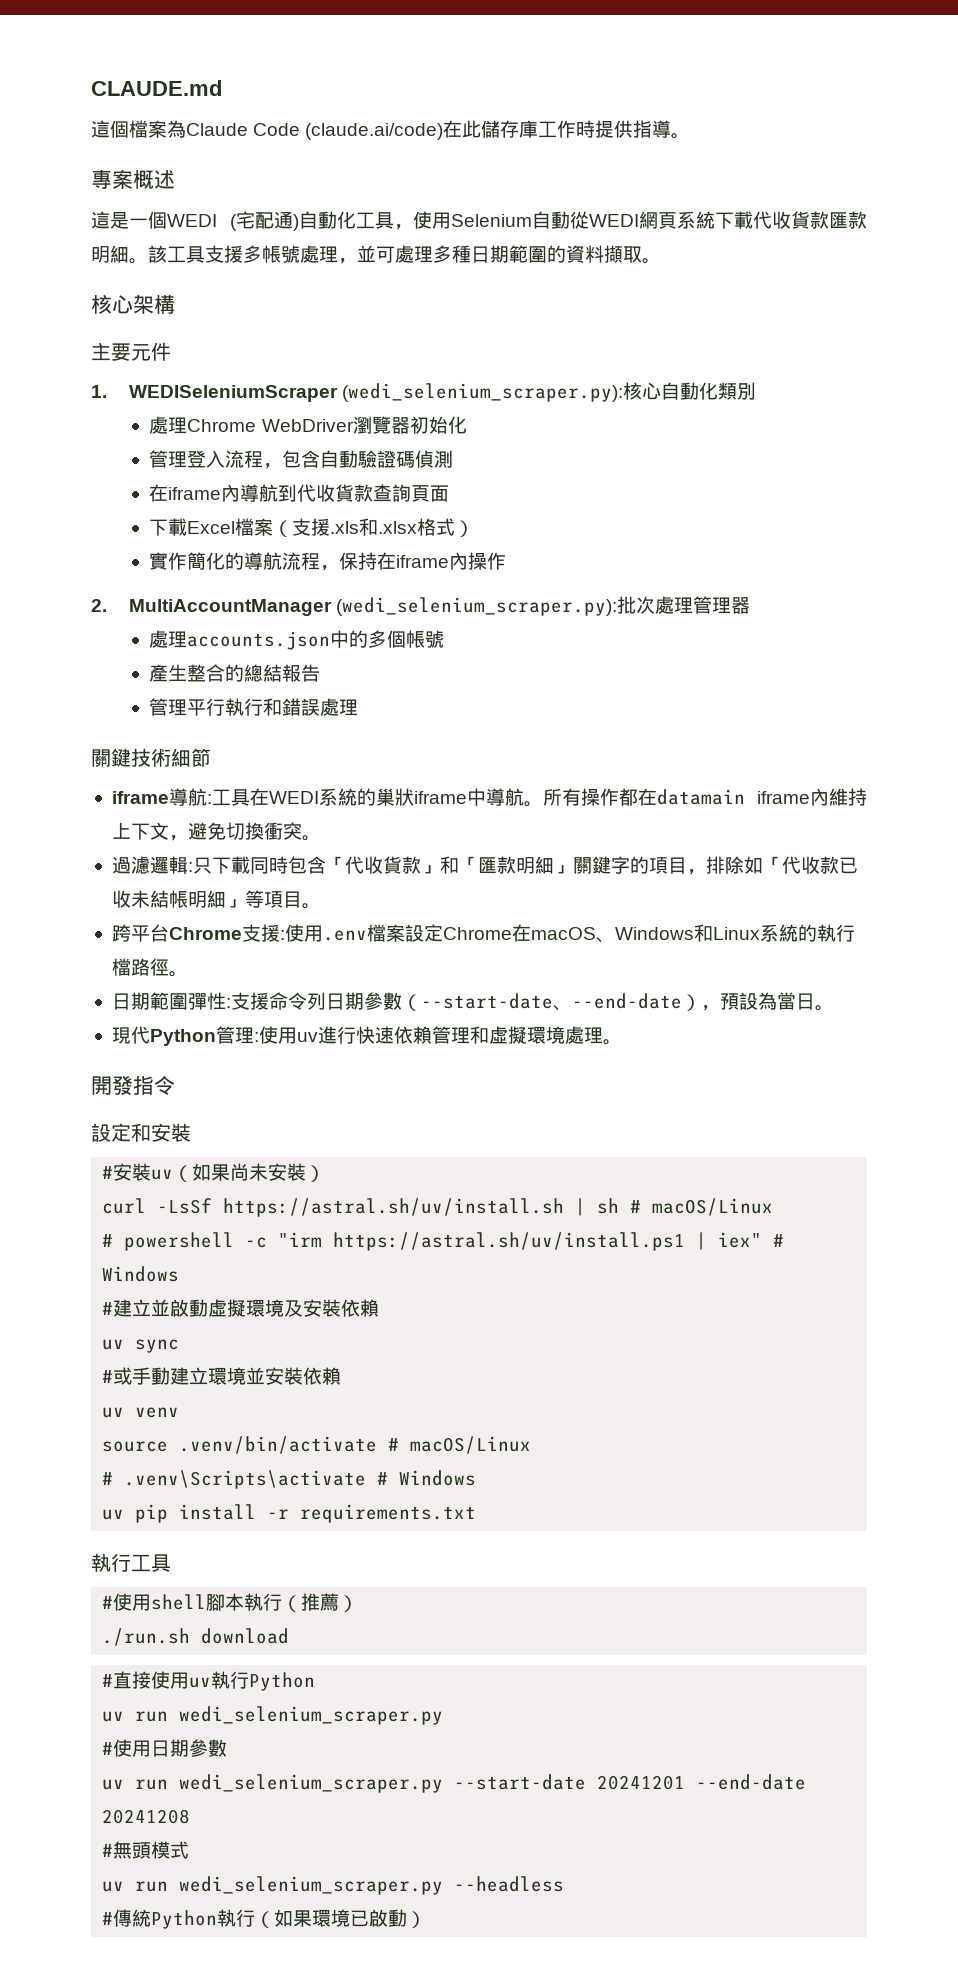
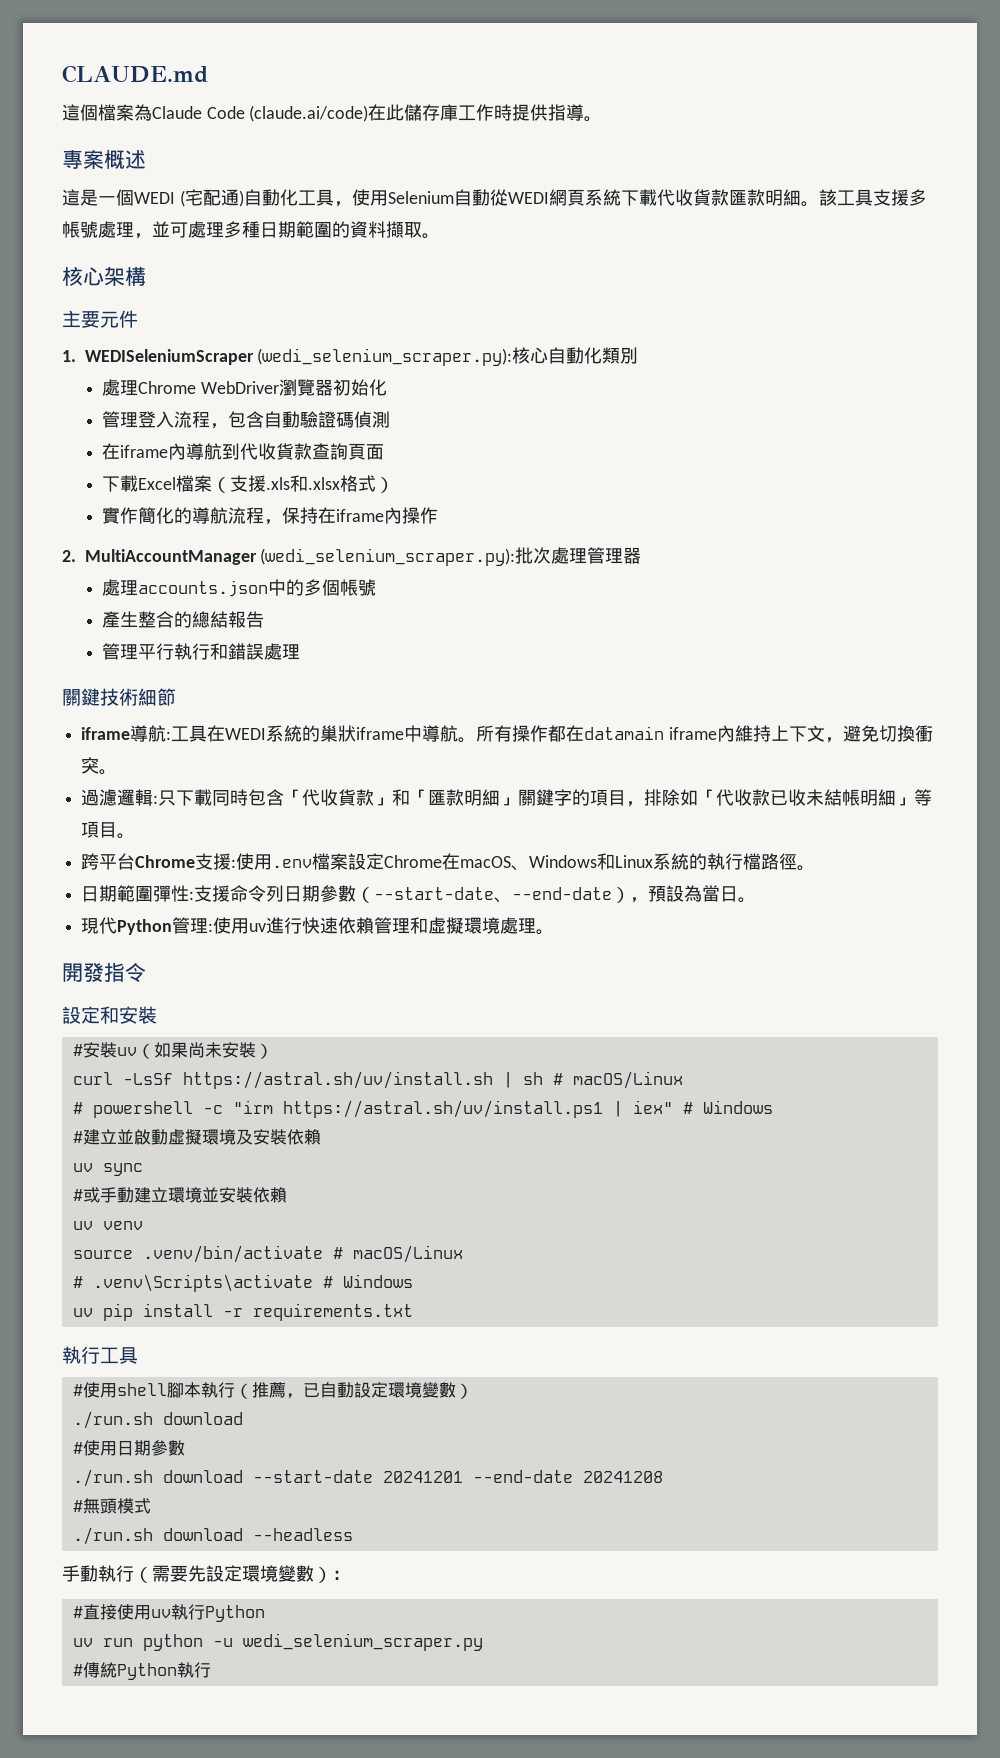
[339,1595,359,1612] [102,1628,290,1646] ） // ./run.sh download -> [285,1382,473,1399] [72,1411,243,1429] [72,1439,185,1456] [72,1469,663,1487] [72,1498,151,1514] [72,1527,353,1545] [62,1565,350,1583] ，已自動設定環境變數） // ./run.sh download // #使用日期參數 // ./run.sh download --start-date 20241201 --end-date 20241208 // #無頭模式 // ./run.sh download --headless // 手動執行（需要先設定環境變數）：
[179,1706,444,1725] [102,1739,228,1757] [102,1774,807,1793] [102,1809,191,1824] [102,1841,190,1859] [102,1876,565,1895] wedi_selenium_scraper.py // #使用日期參數 // uv run wedi_selenium_scraper.py --start-date 20241201 --end-date 20241208 // #無頭模式 // uv run wedi_selenium_scraper.py --headless -> [142,1633,483,1651] python -u wedi_selenium_scraper.py
[255,1909,427,1928] （如果環境已啟動） -> (211, 1670) none

